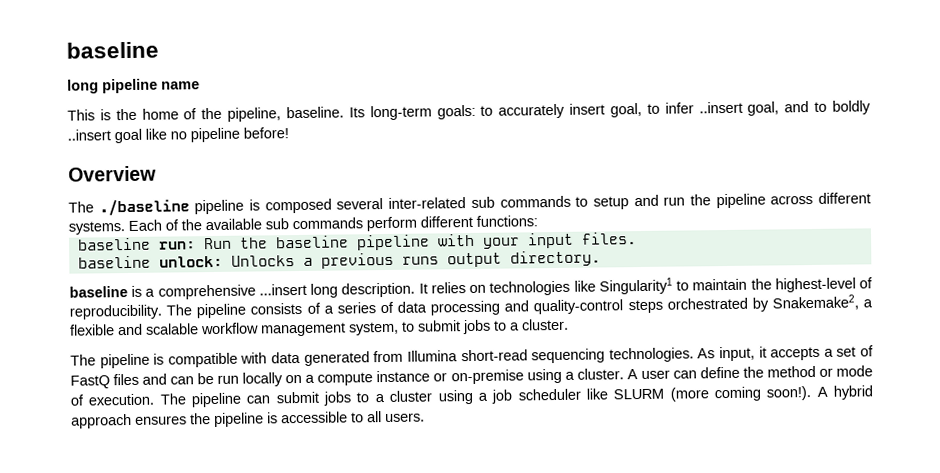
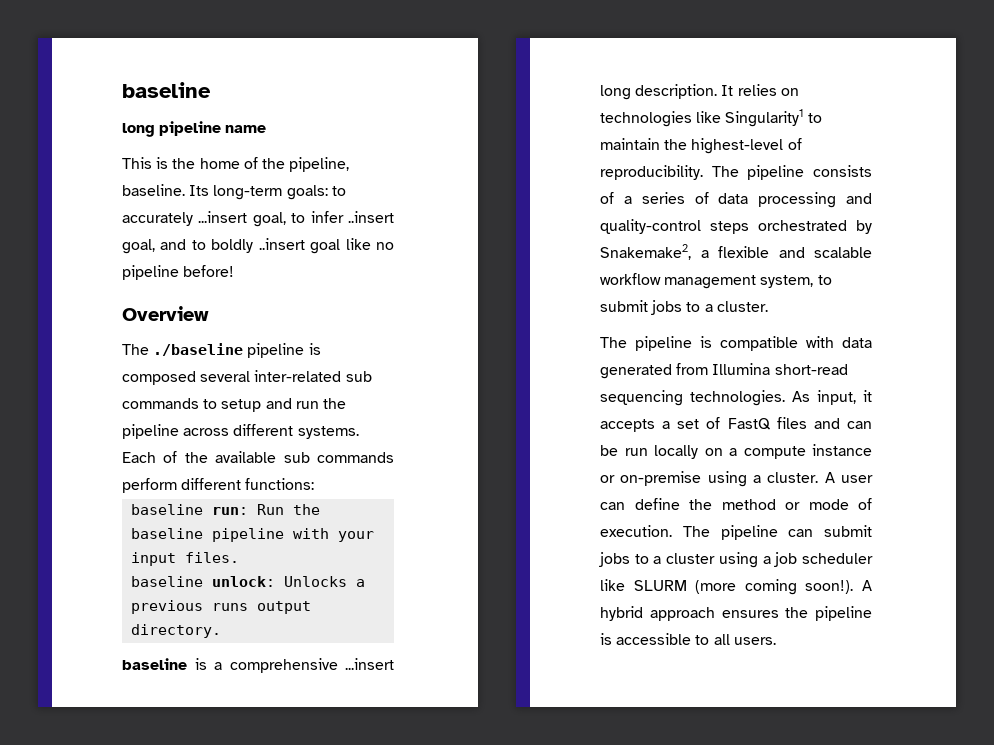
[569,103,606,115] insert -> [198,211,248,223] ...insert

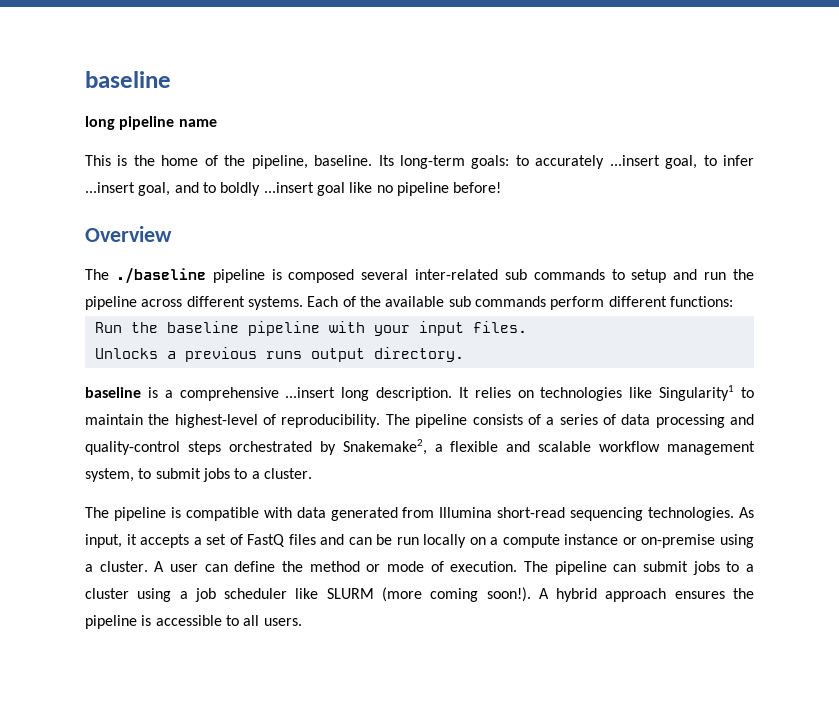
[348,211,394,223] ..insert -> [85,182,135,193] ...insert
[258,238,305,250] ..insert -> [263,182,314,193] ...insert
[131,504,249,515] baseline run: -> (733, 301) none
[131,576,276,587] baseline unlock: -> (527, 327) none

